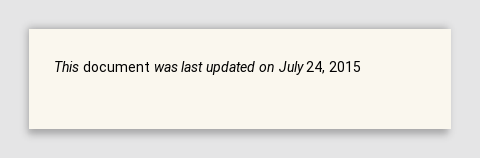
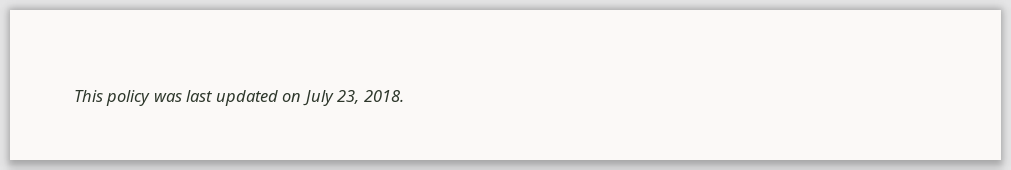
[82,61,150,72] document -> [106,90,151,106] policy
[306,61,362,74] 24, 2015 -> [337,90,404,104] 23, 2018.

